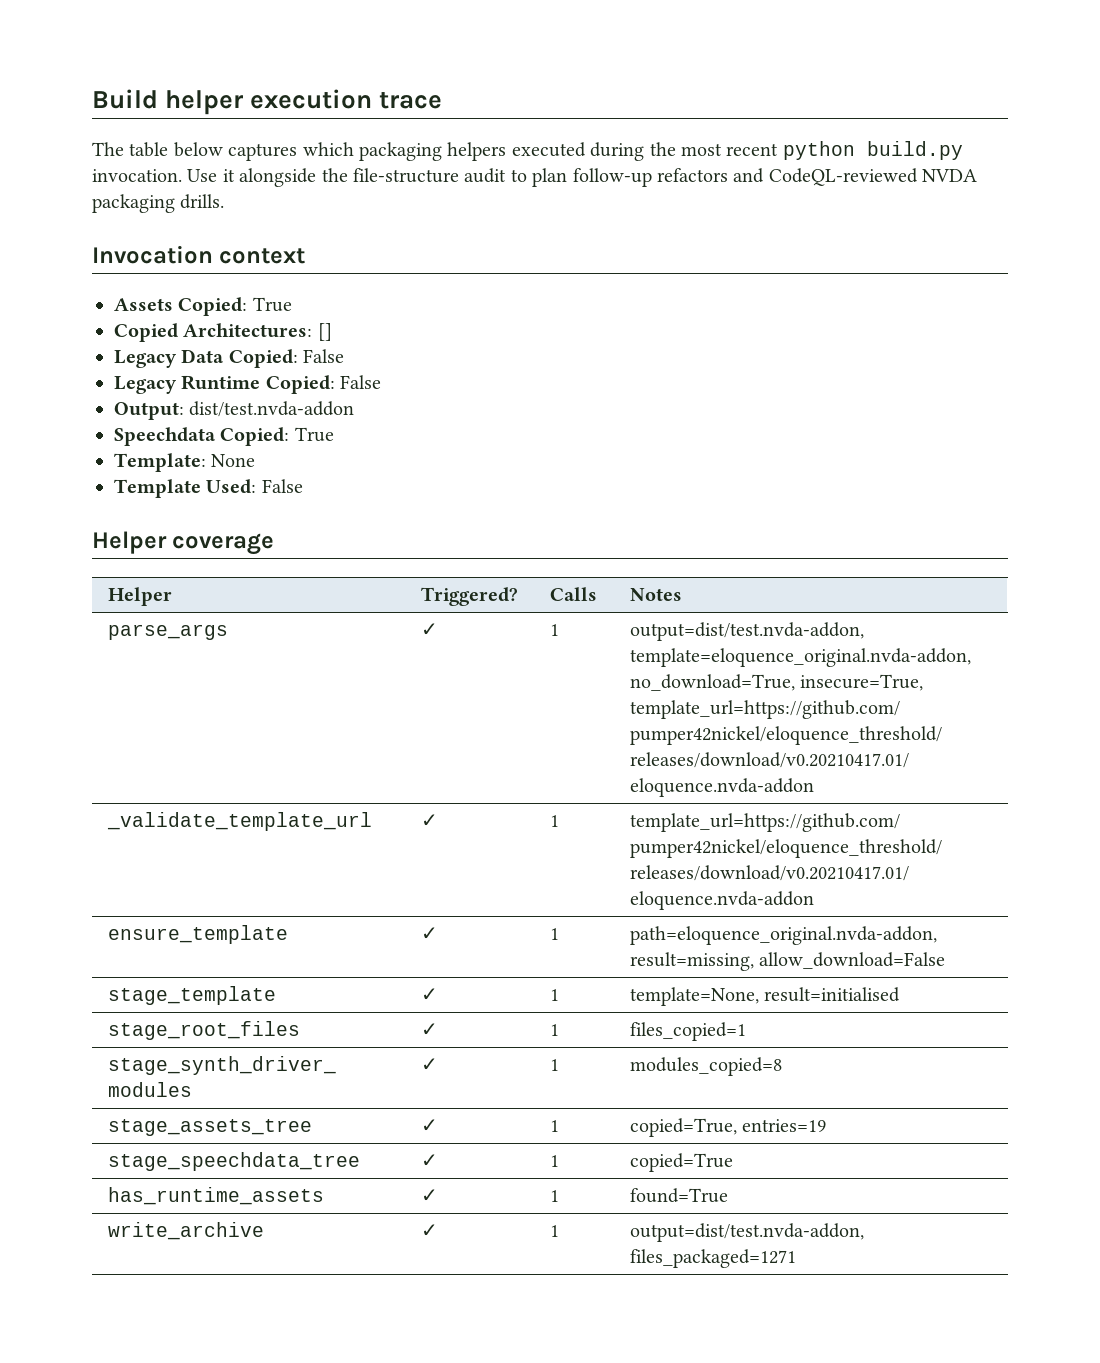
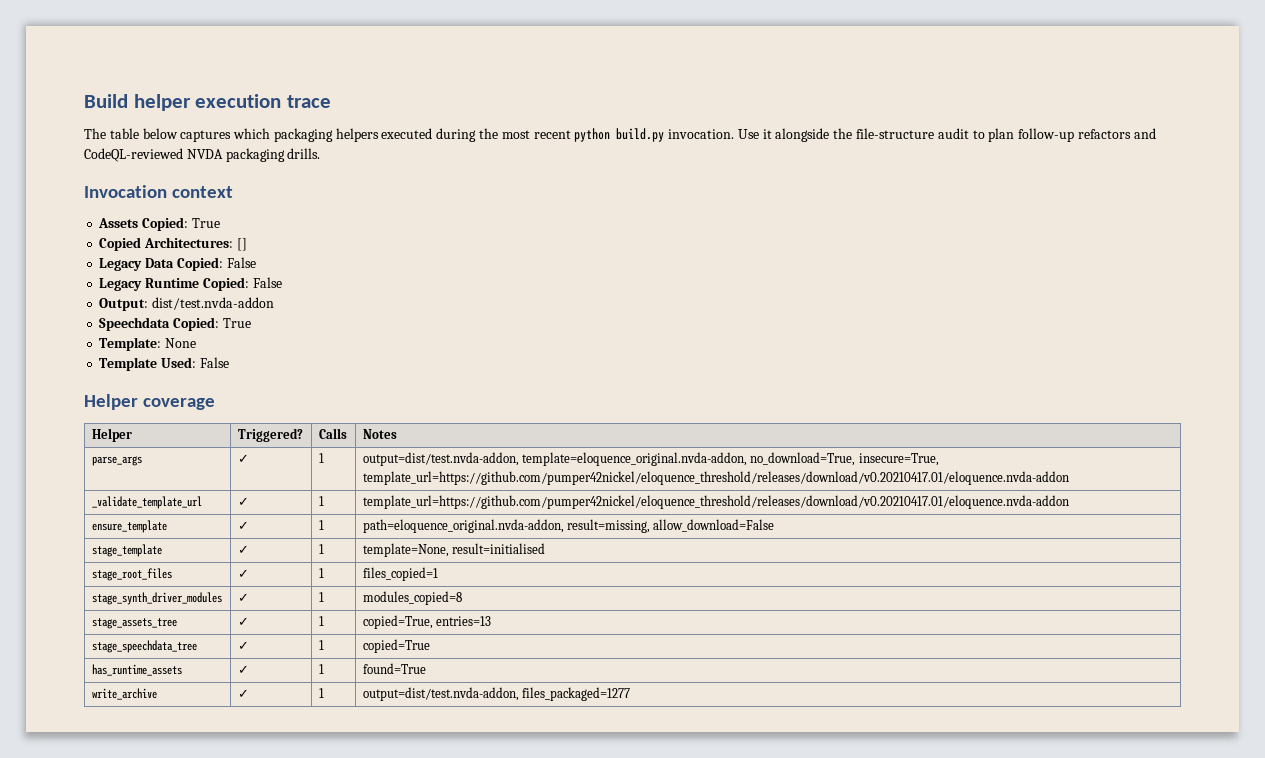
[741,1119,826,1132] entries=19 -> [436,616,492,626] entries=13
[629,1249,796,1268] files_packaged=1271 -> [522,687,631,701] files_packaged=1277

